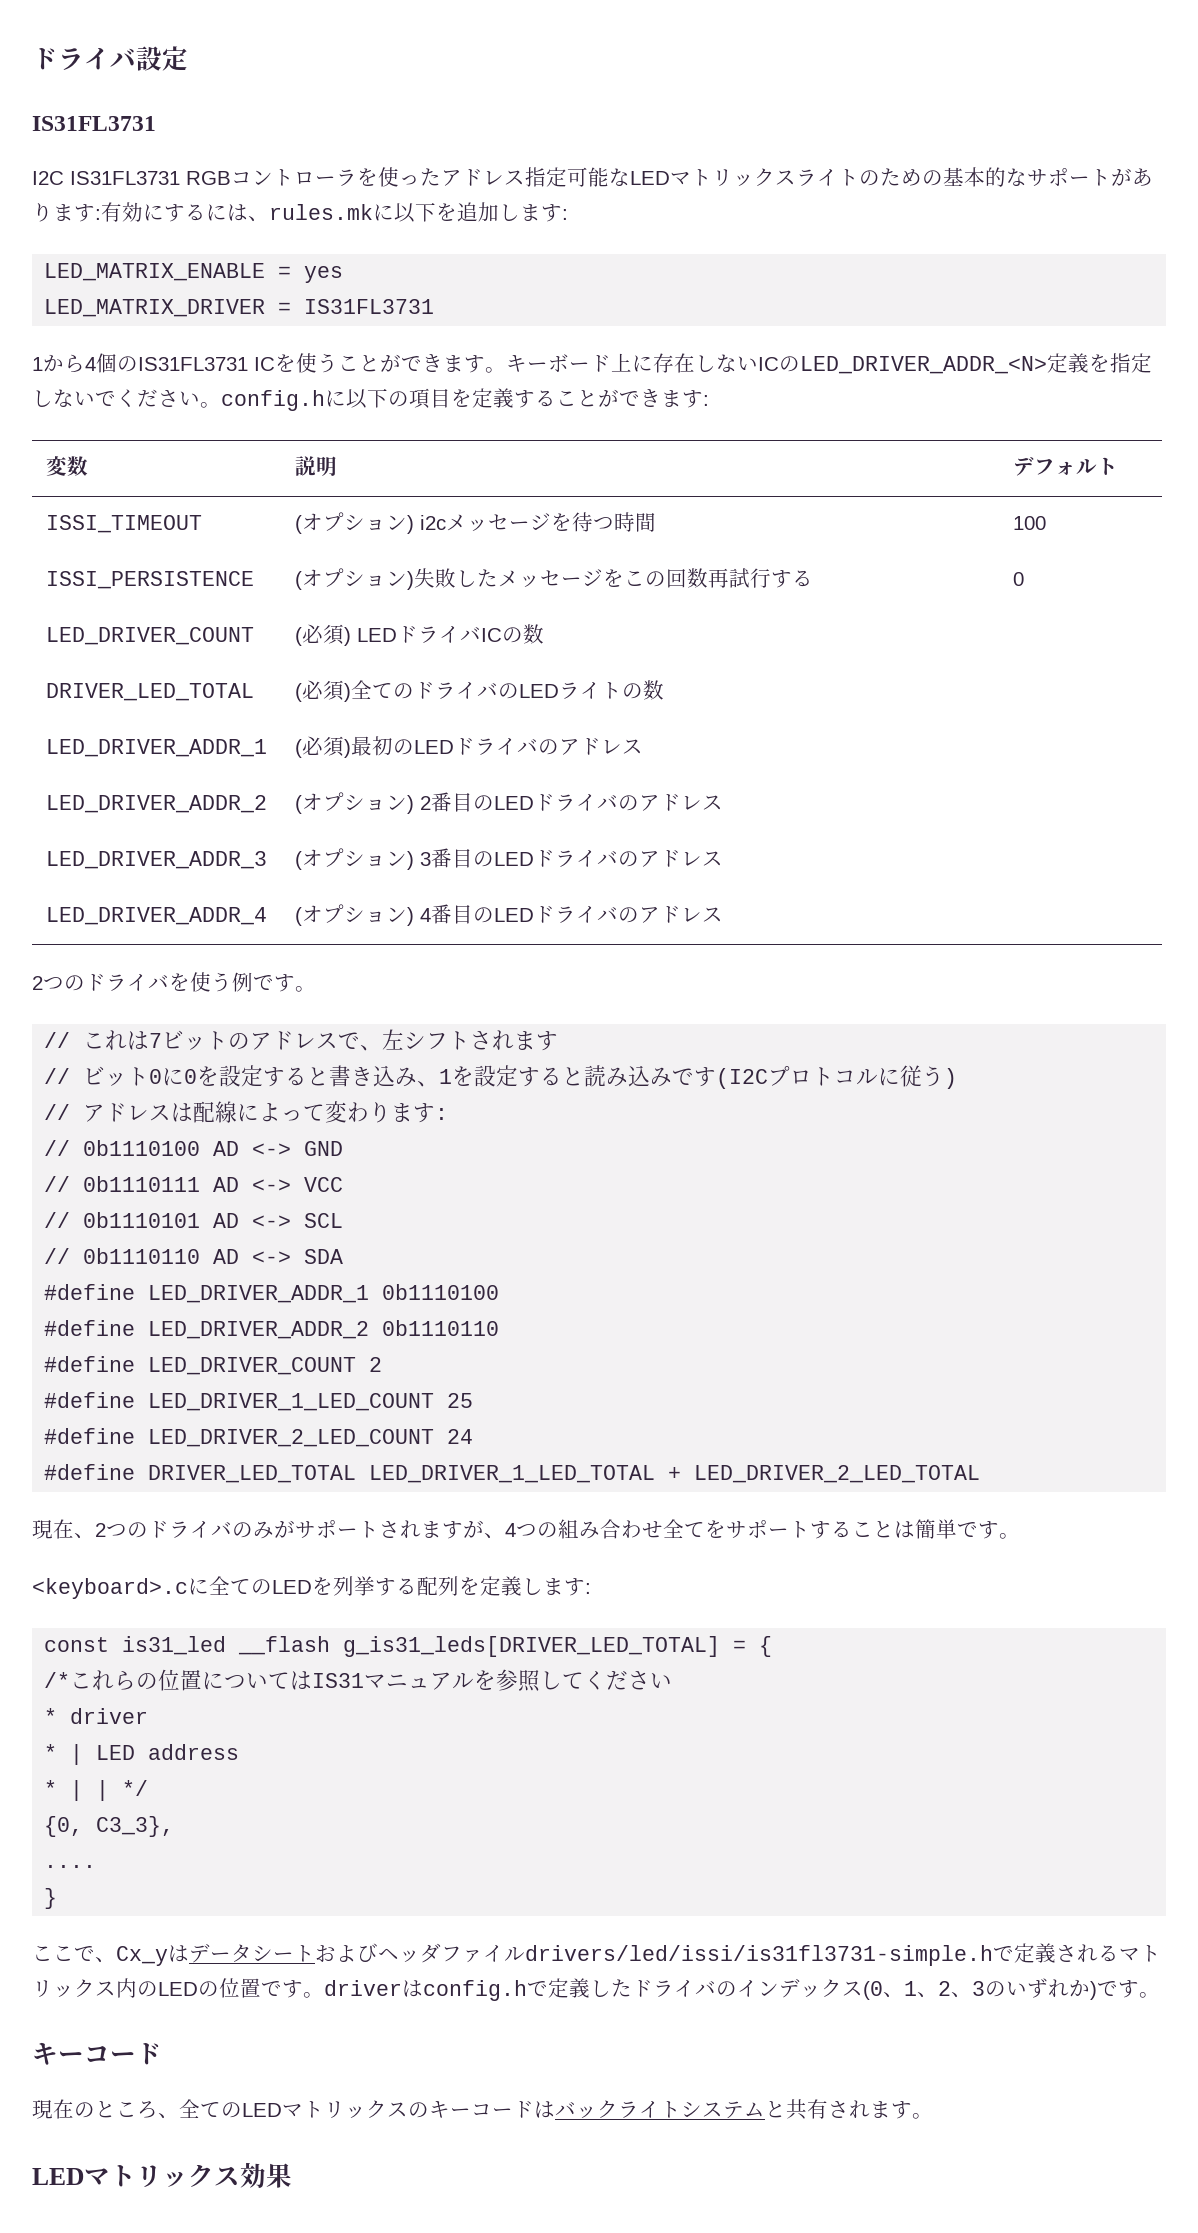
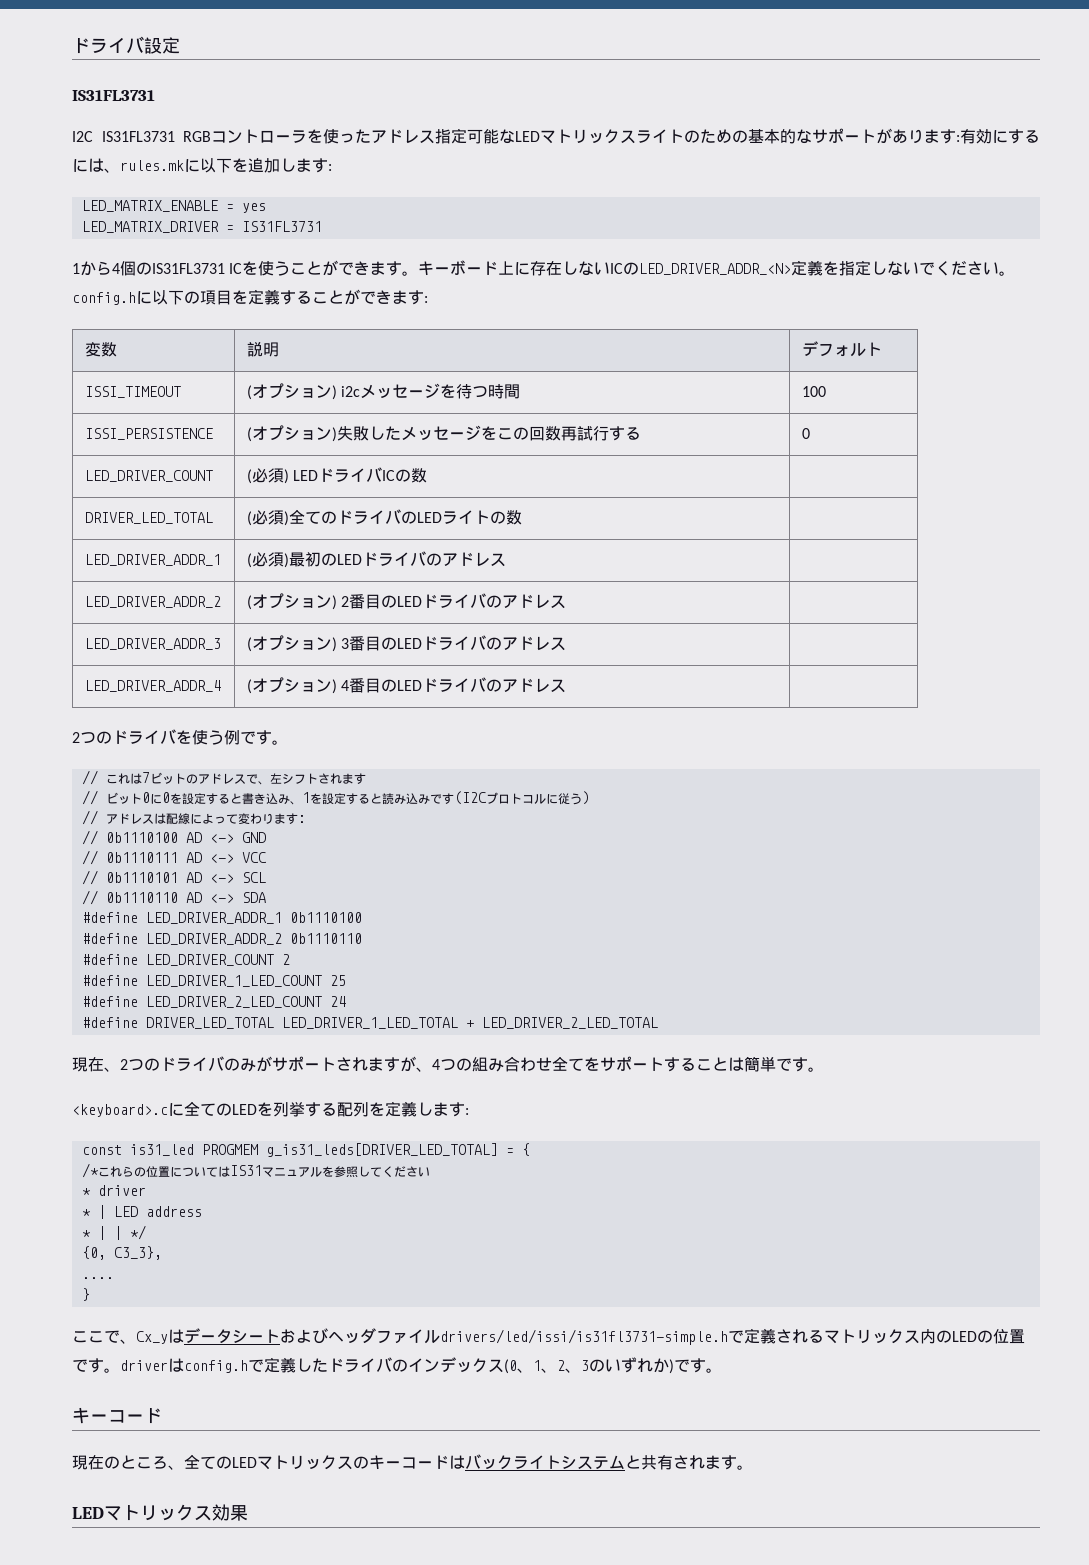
[238,1636,331,1655] __flash -> [201,1144,258,1155] PROGMEM

